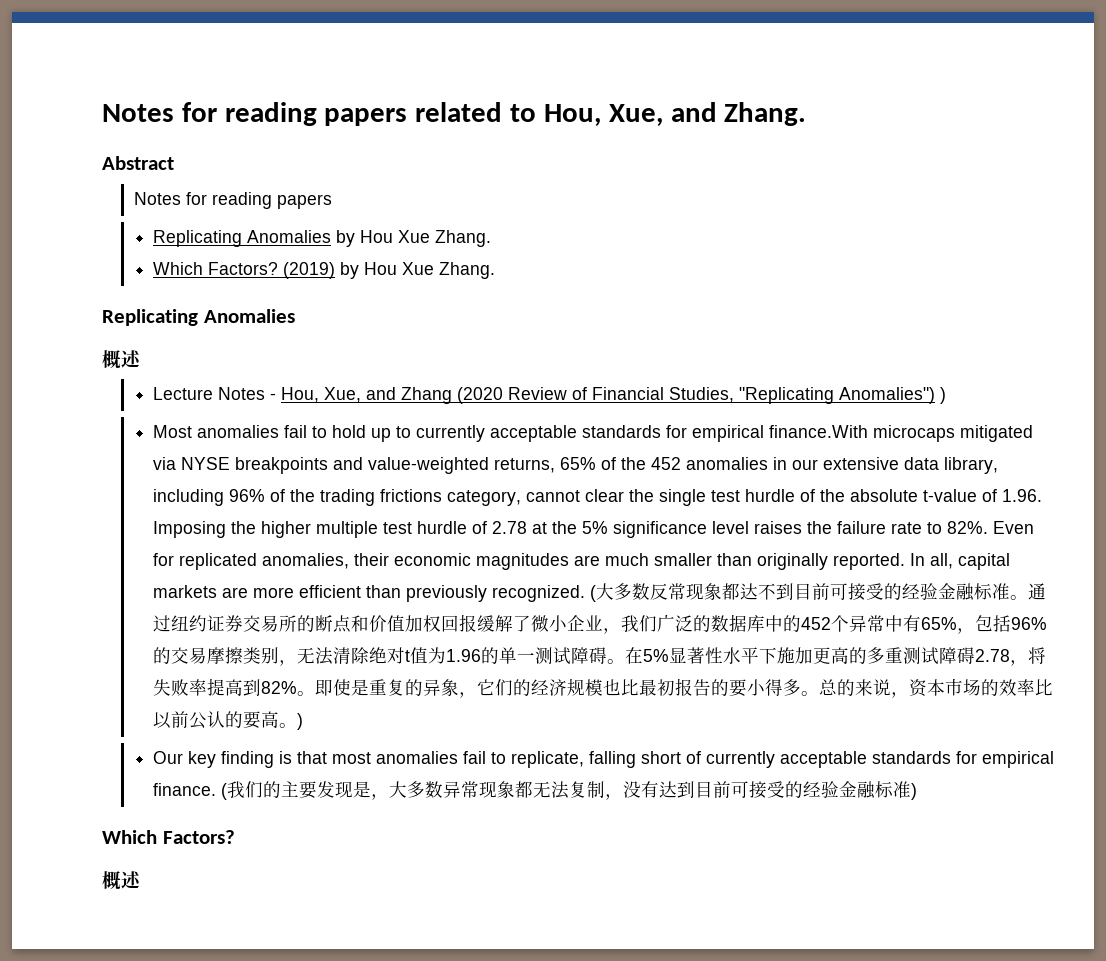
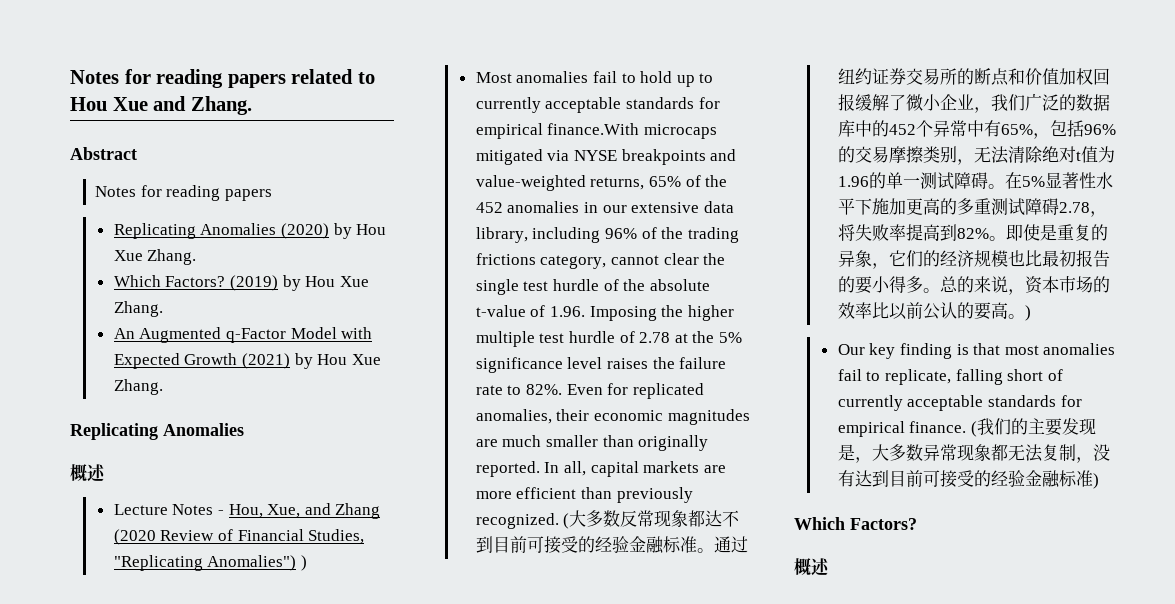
[543,104,663,126] Hou, Xue, -> [70,97,148,111] Hou Xue
(331, 236) none -> [280,223,329,239] (2020)
(495, 270) none -> [113,327,373,343] [113,353,381,369] [113,379,163,395] // An Augmented q-Factor Model with Expected Growth (2021) by Hou Xue Zhang.

